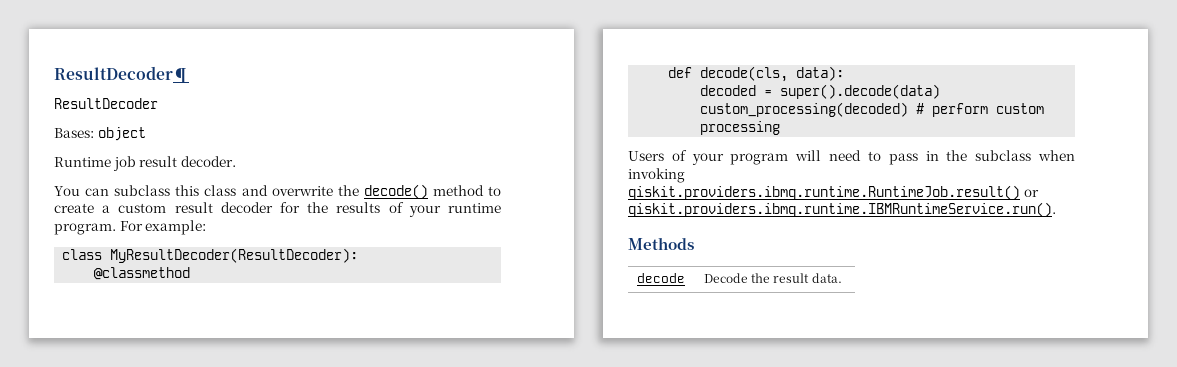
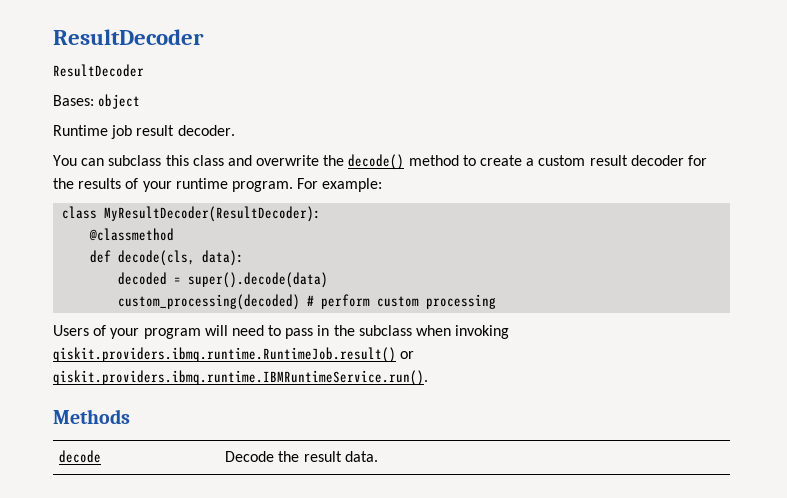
[54,66,189,83] ResultDecoder¶ -> [53,29,204,45] ResultDecoder

